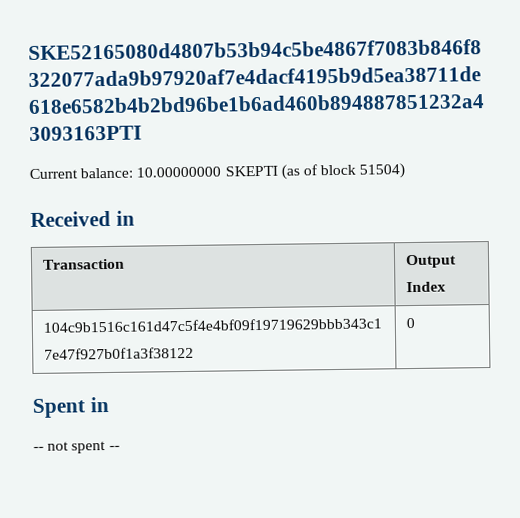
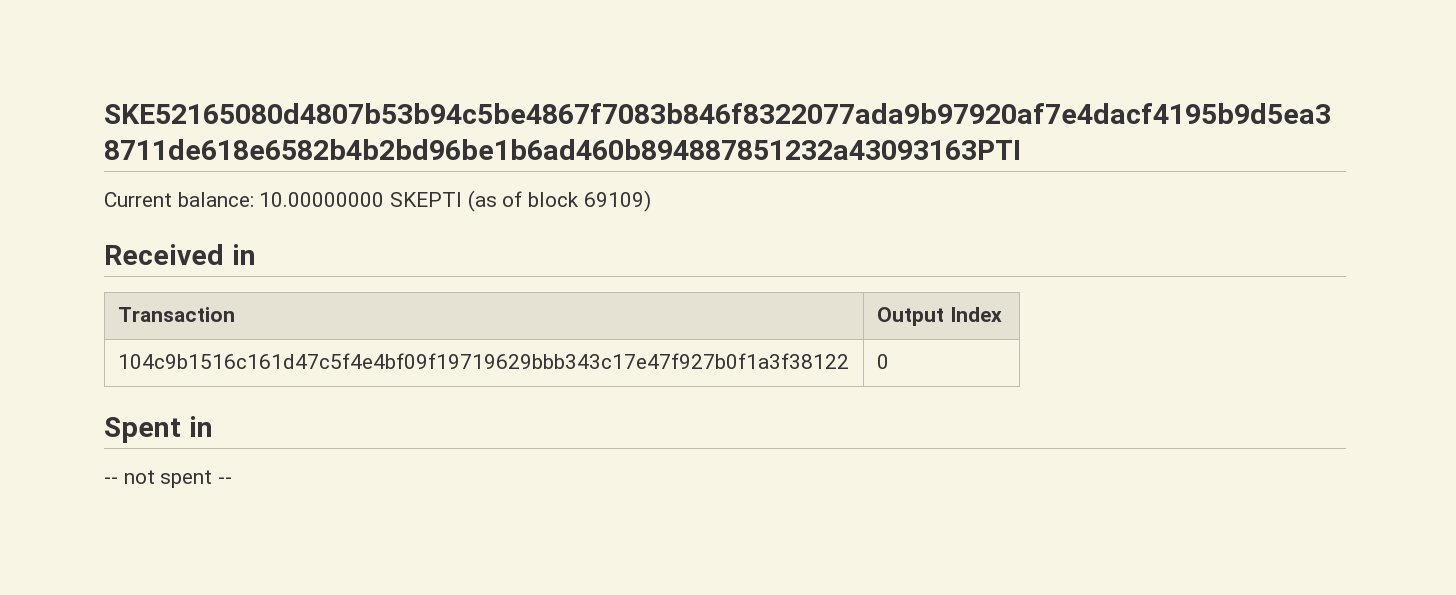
[359,163,406,179] 51504) -> [583,190,651,212] 69109)

